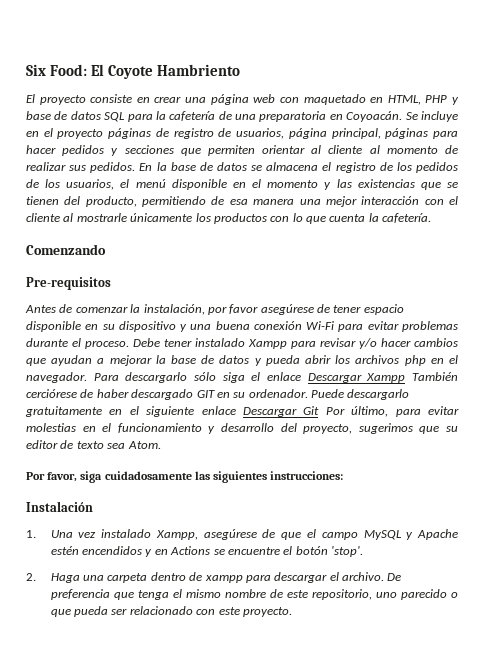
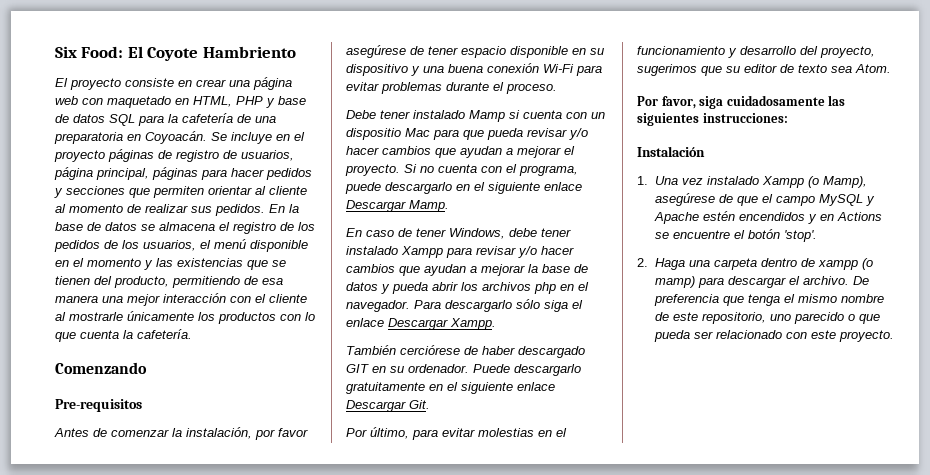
(129, 344) none -> (557, 88) //
(245, 342) none -> [469,110,605,122] [346,128,588,140] [346,146,575,158] [345,164,578,176] [345,182,582,194] [346,200,449,212] [346,228,571,239] [346,246,398,255] Mamp si cuenta con un dispositio Mac para que pueda revisar y/o hacer cambios que ayudan a mejorar el proyecto. Si no cuenta con el programa, puede descargarlo en el siguiente enlace Descargar Mamp. // En caso de tener Windows, debe tener instalado
[366,373,406,383] Xampp -> [450,318,496,330] Xampp. //
[303,406,320,415] Git -> [409,400,430,409] Git. //
[155,530,198,540] Xampp, -> [761,176,867,188] Xampp (o Mamp),
(243, 579) none -> [861,258,873,270] [654,276,695,288] (o mamp)

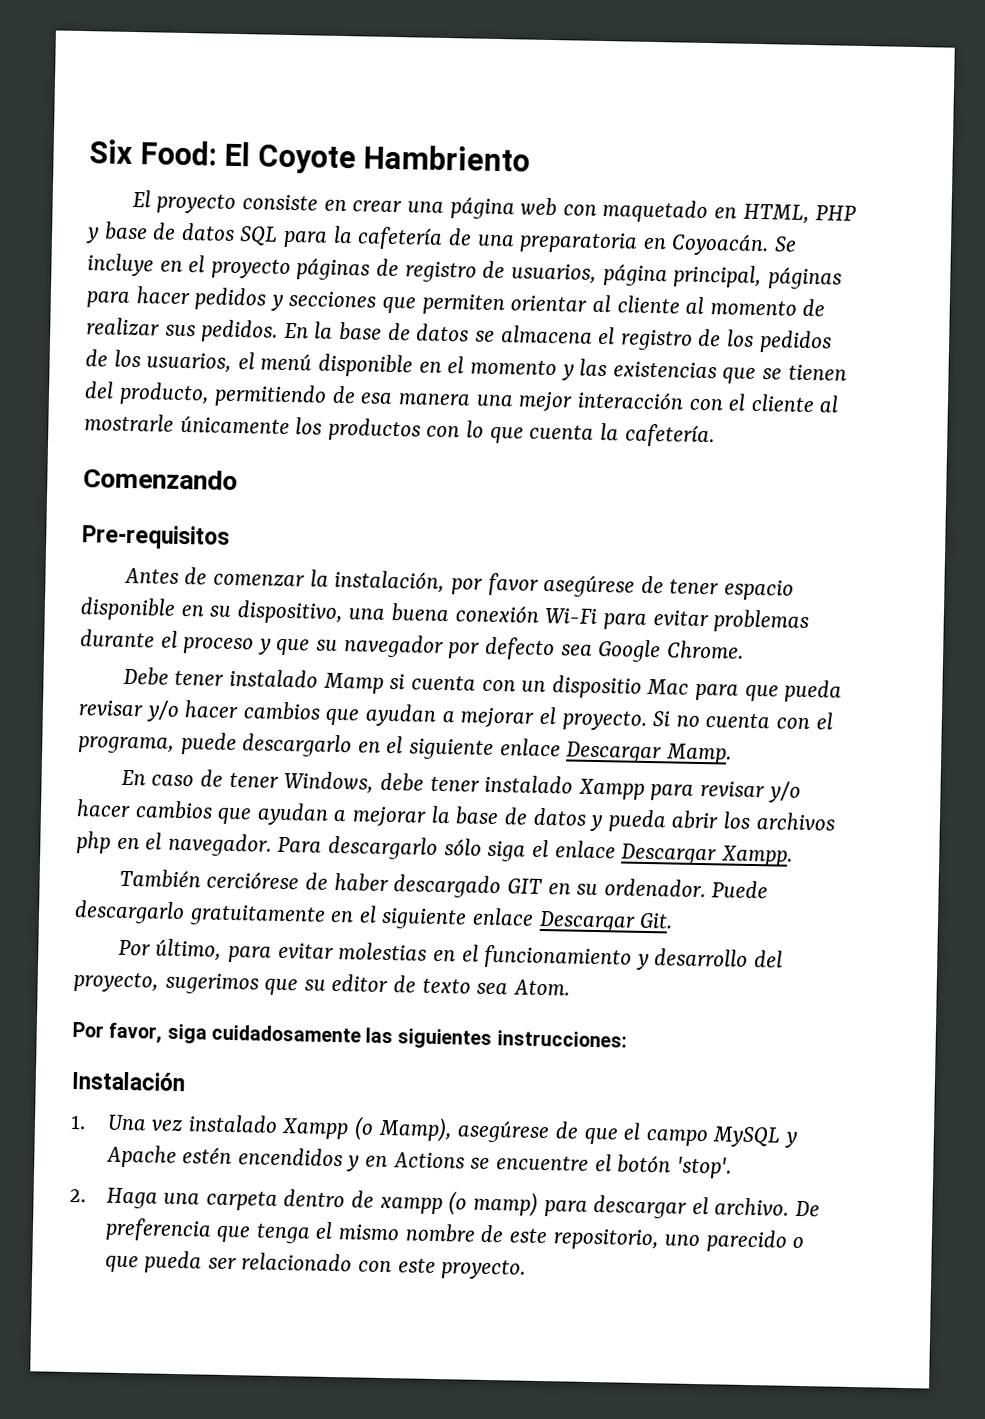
[346,64,420,76] dispositivo y -> [236,600,344,625] dispositivo,
[506,83,557,94] proceso. -> [183,634,744,663] proceso y que su navegador por defecto sea Google Chrome.

